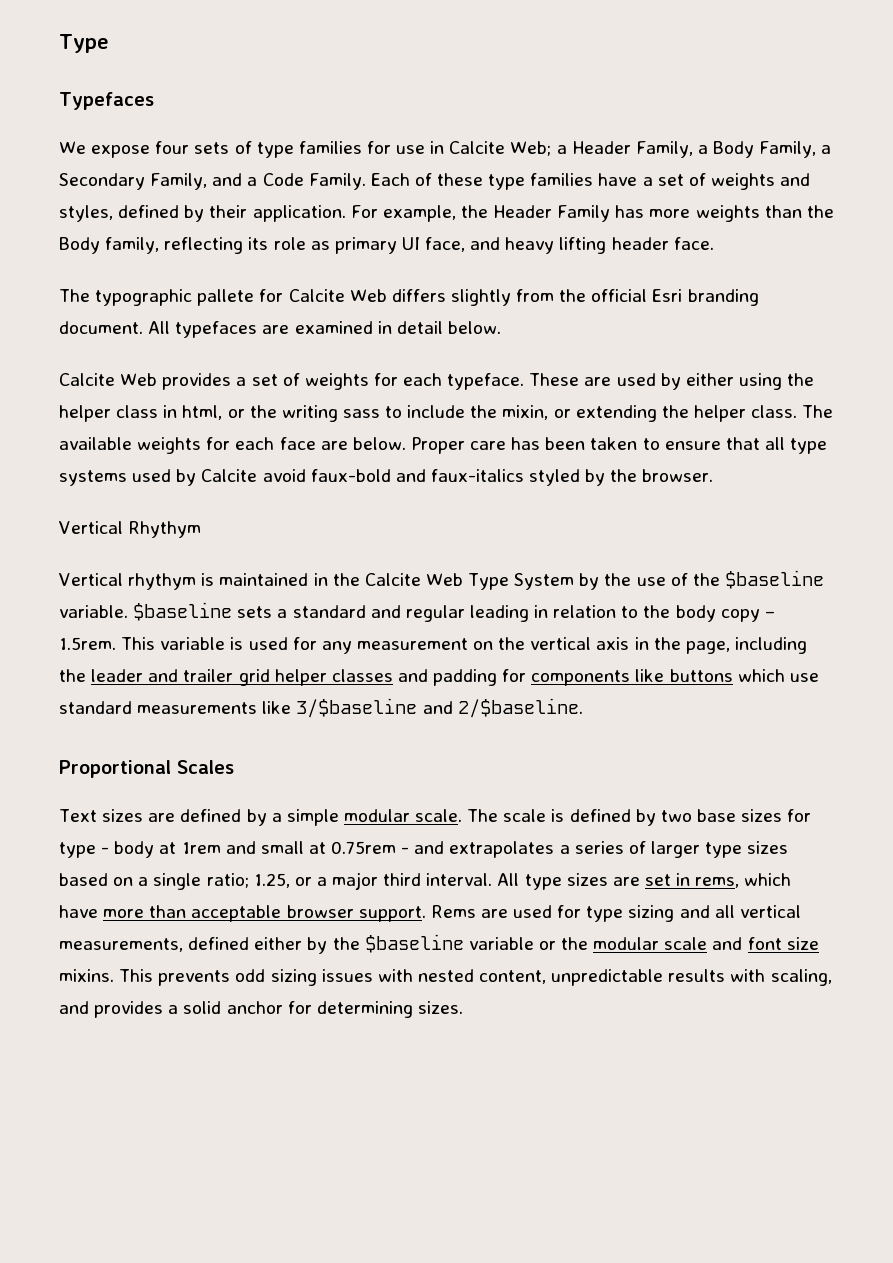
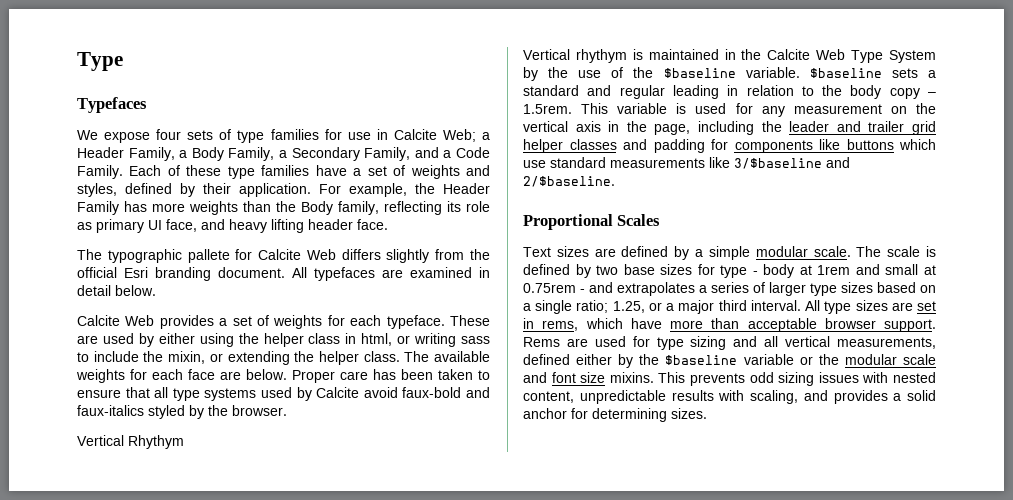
[249,405,277,418] the -> (411, 339) none

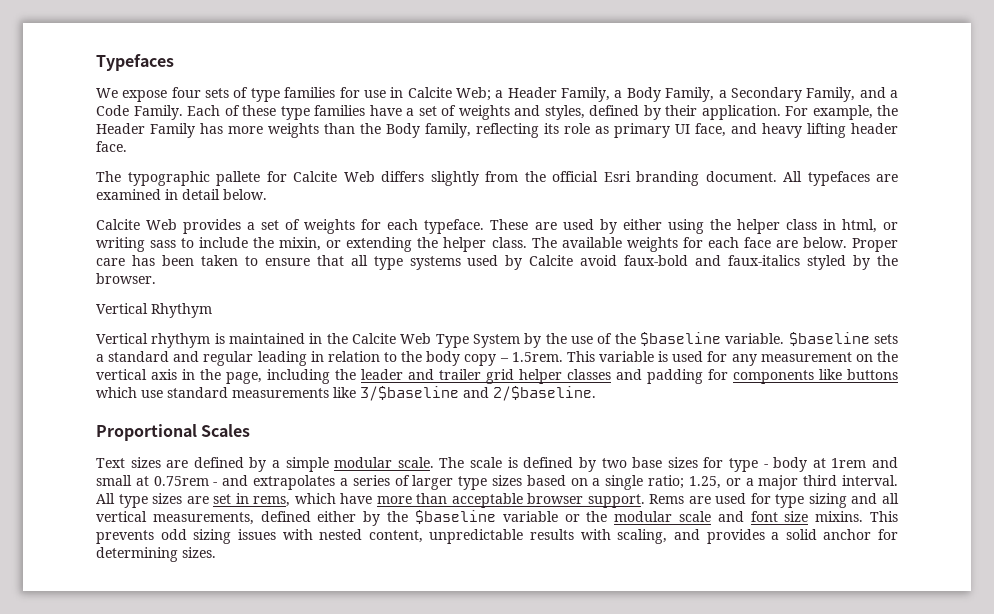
[77,52,123,71] Type // -> (96, 62) none

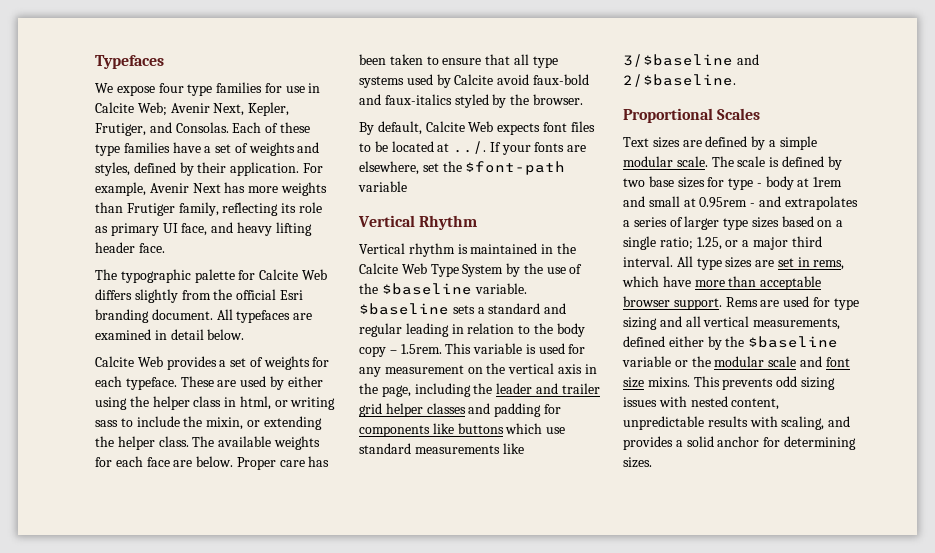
[205,87,249,98] sets of -> (184, 88) none
[495,87,899,102] [96,105,183,120] a Header Family, a Body Family, a Secondary Family, and a Code Family. -> [170,102,290,116] [95,122,229,136] Avenir Next, Kepler, Frutiger, and Consolas.
[877,105,898,116] [96,123,195,138] the Header Family -> [149,183,221,193] Avenir Next
[360,123,420,138] the Body -> [126,203,175,216] Frutiger
[216,171,260,186] pallete -> [194,269,235,283] palette
[96,303,212,318] [96,333,211,348] Vertical Rhythym // Vertical rhythym -> [359,121,595,135] [359,141,587,155] [359,161,566,175] [358,181,407,192] [358,215,478,230] [359,243,455,257] By default, Calcite Web expects font files to be located at ../. If your fonts are elsewhere, set the $font-path variable // Vertical Rhythm // Vertical rhythm
[153,476,209,486] 0.75rem -> [699,197,748,208] 0.95rem

